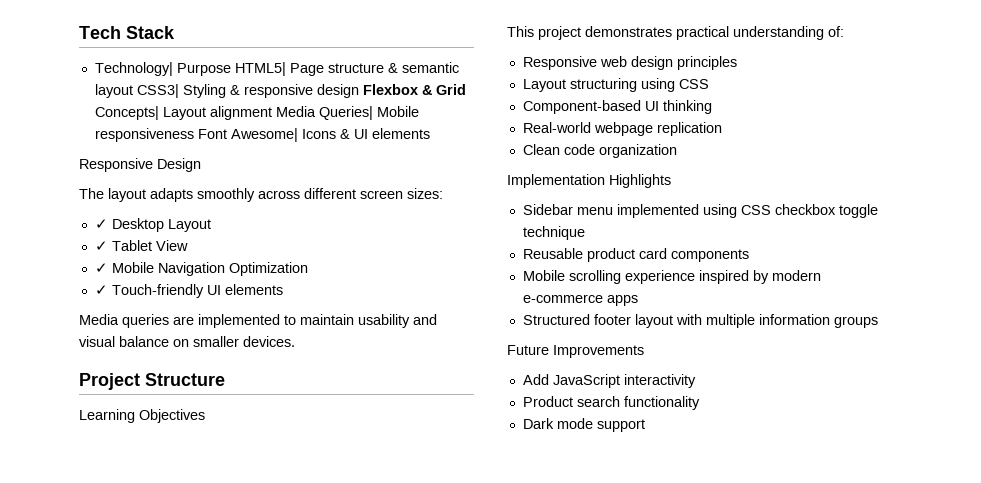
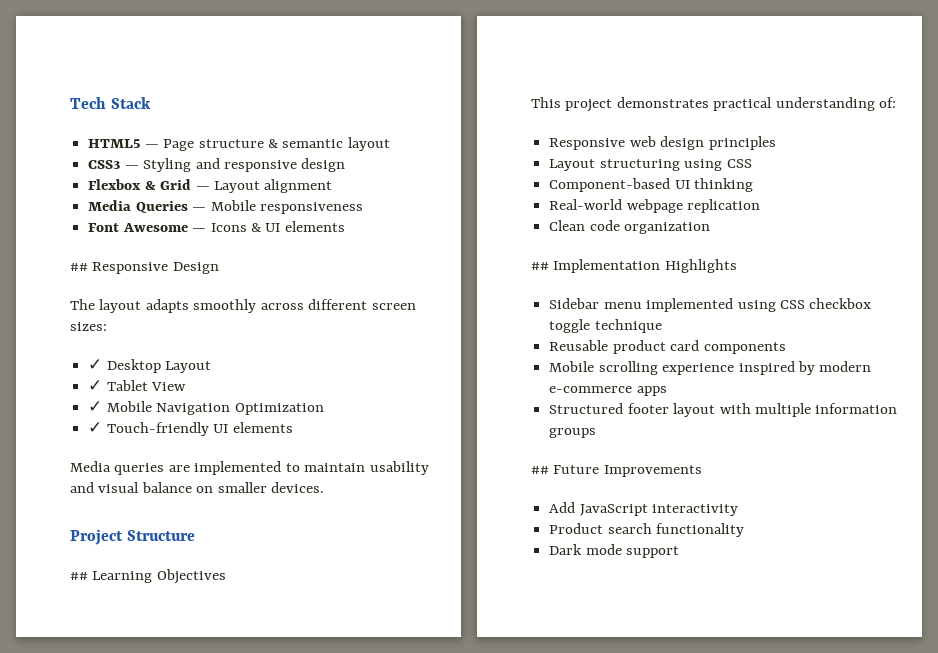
[94,62,286,76] Technology| Purpose HTML5| -> [88,139,159,148] HTML5 —
[136,84,240,98] CSS3| Styling & -> [88,158,220,172] // CSS3 — Styling and
(359, 91) none -> (346, 165) //
[94,106,159,120] Concepts| -> [195,186,210,190] —
[275,106,373,120] Media Queries| -> [88,200,207,213] // Media Queries —
[197,128,298,142] Font Awesome| -> [88,223,207,232] // Font Awesome —
(430, 133) none -> [70,263,88,271] ##
(225, 379) none -> [70,572,88,580] ##
(677, 151) none -> [531,262,549,270] ##
(878, 322) none -> [531,466,549,474] ##

